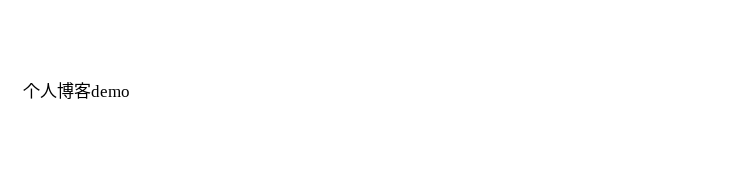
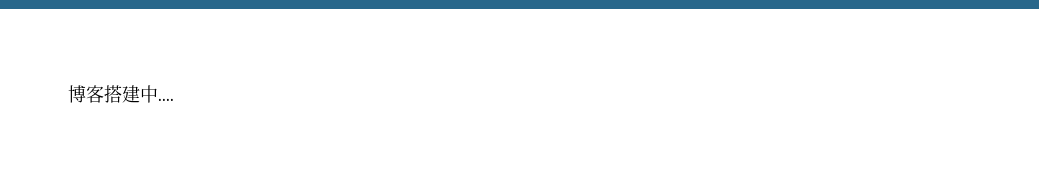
[23,82,130,99] 个人博客demo -> [68,85,174,103] 博客搭建中....

